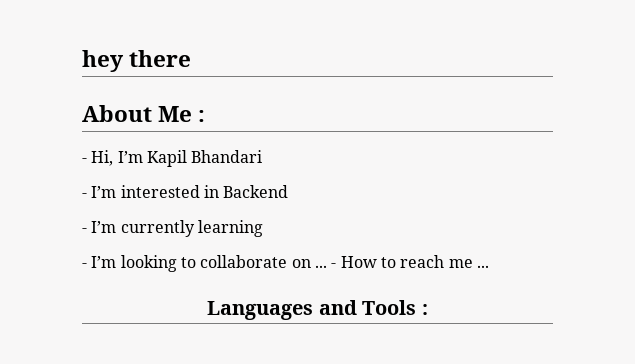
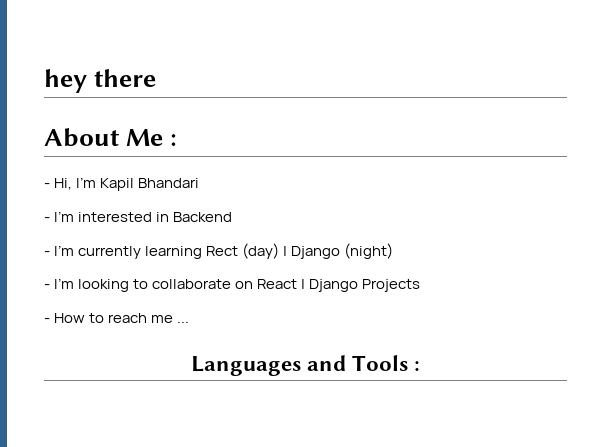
(263, 228) none -> [206,243,394,259] Rect (day) | Django (night)
[314,265,327,268] ... -> [257,279,421,292] React | Django Projects //

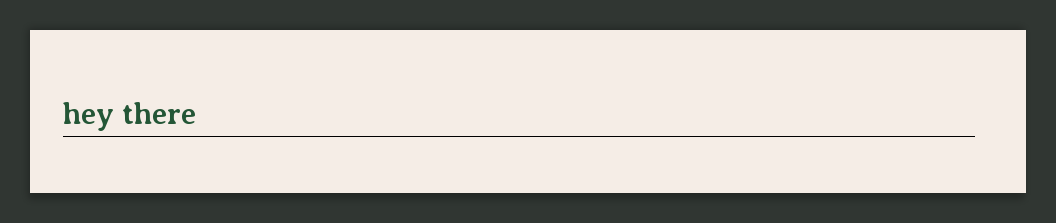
[44,128,178,147] [44,177,200,191] [44,211,233,222] [44,243,394,259] [44,278,421,292] [44,313,190,323] [190,355,421,376] // About Me : // - Hi, I’m Kapil Bhandari // - I’m interested in Backend // - I’m currently learning Rect (day) | Django (night) // - I’m looking to collaborate on React | Django Projects // - How to reach me ... // Languages and Tools : -> (197, 113) none

